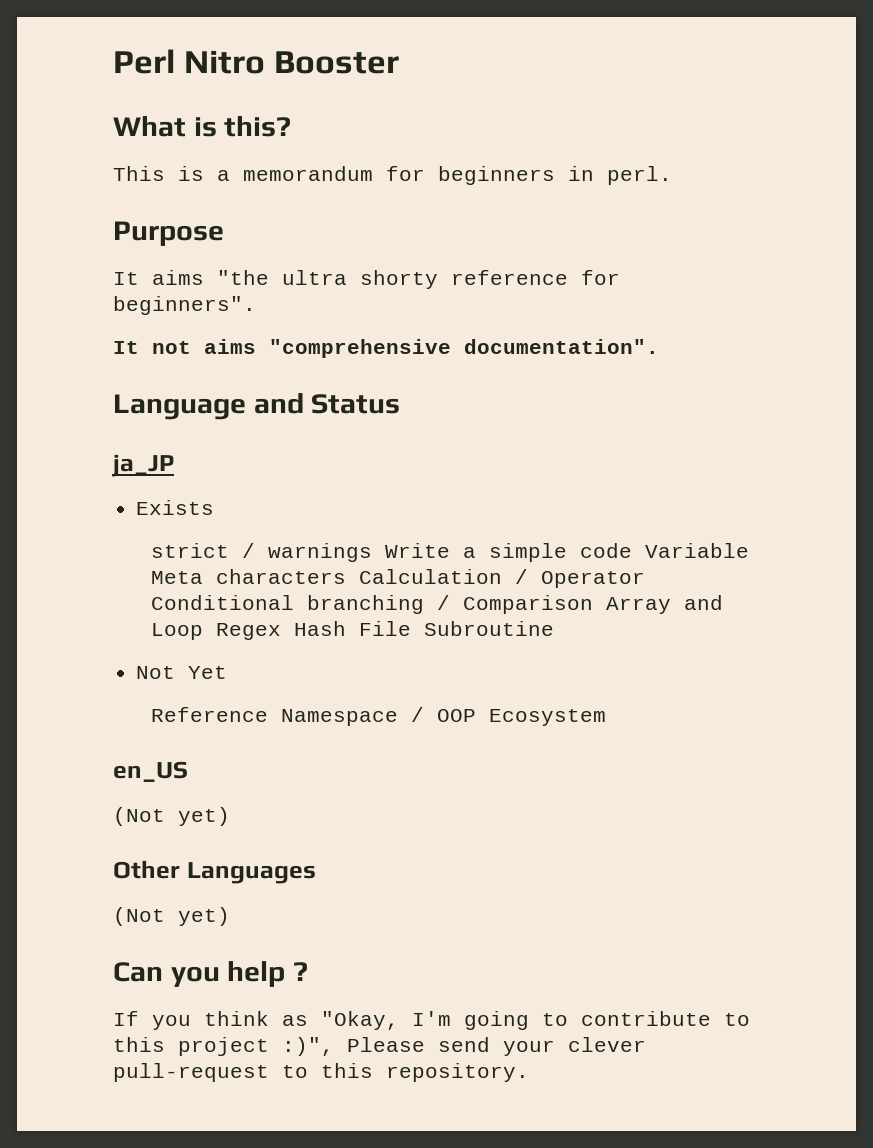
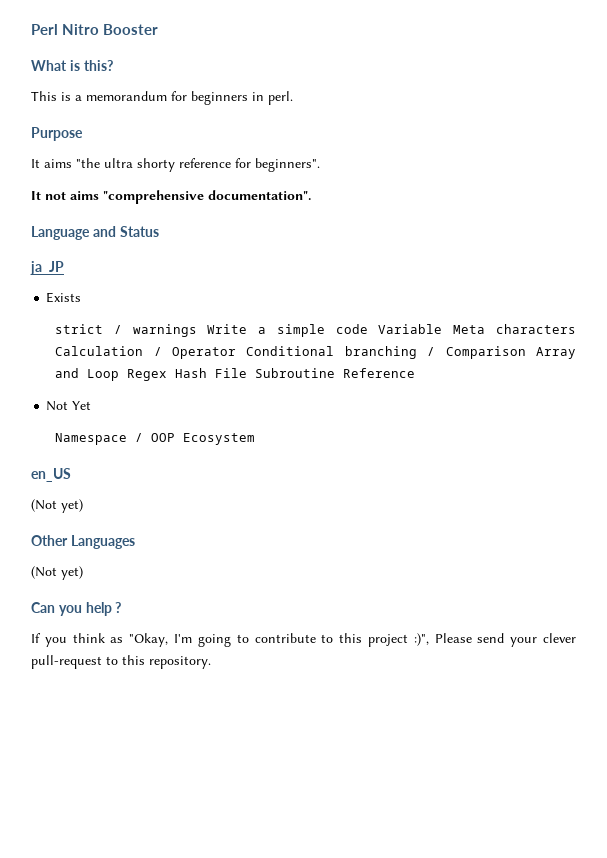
(554, 628) none -> [343,368,416,378] Reference
[150,707,268,722] Reference -> (92, 405) none

